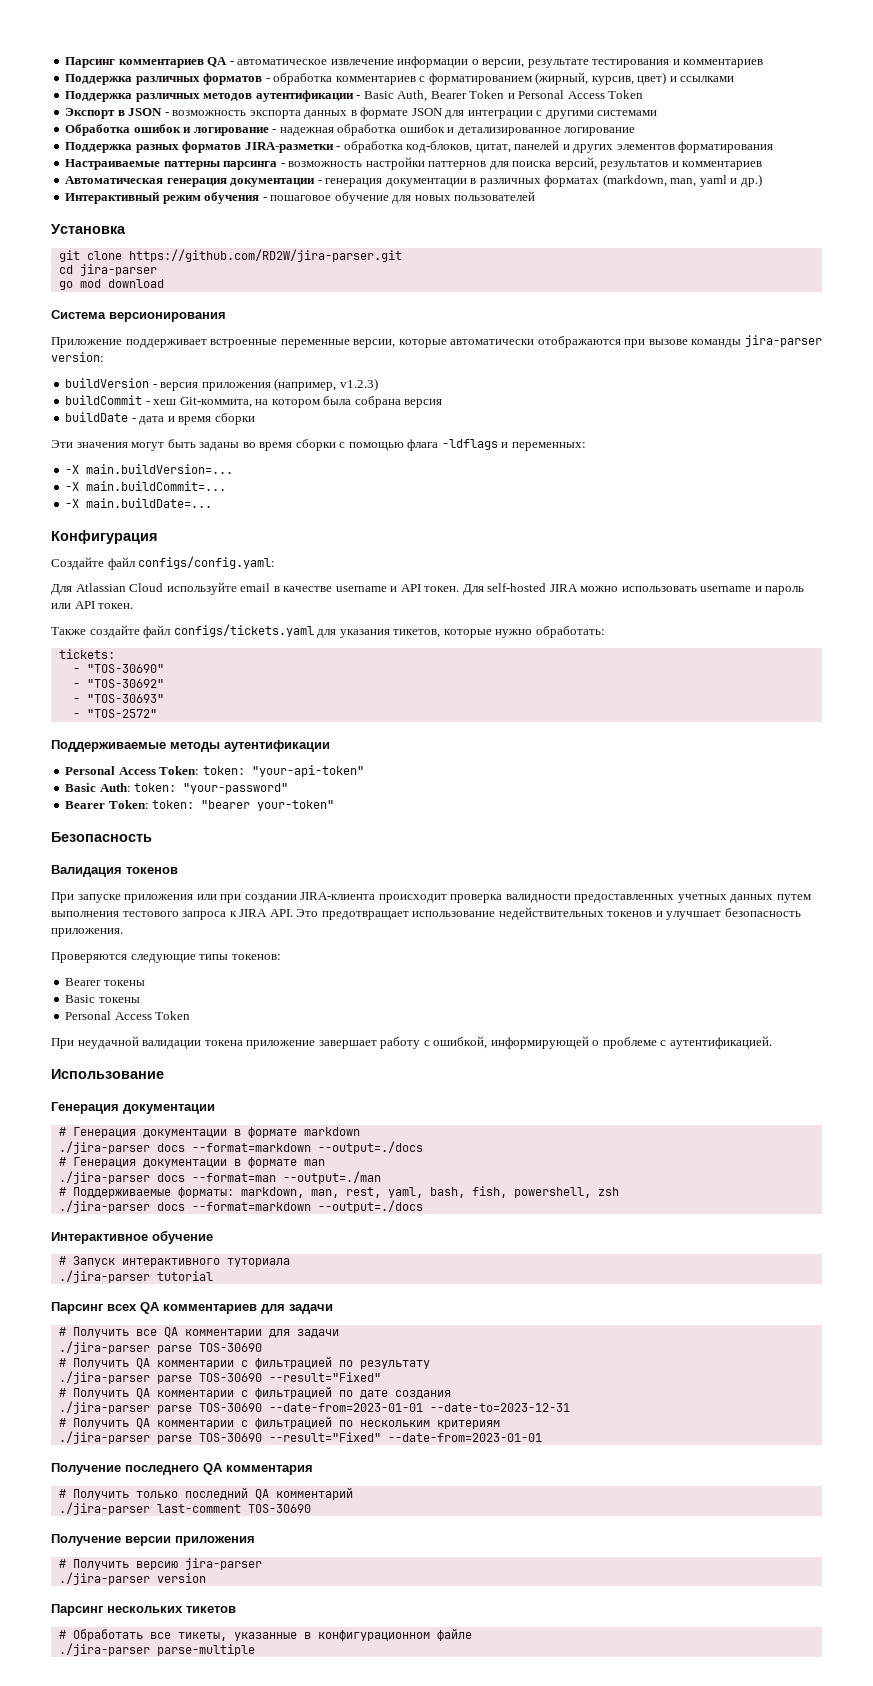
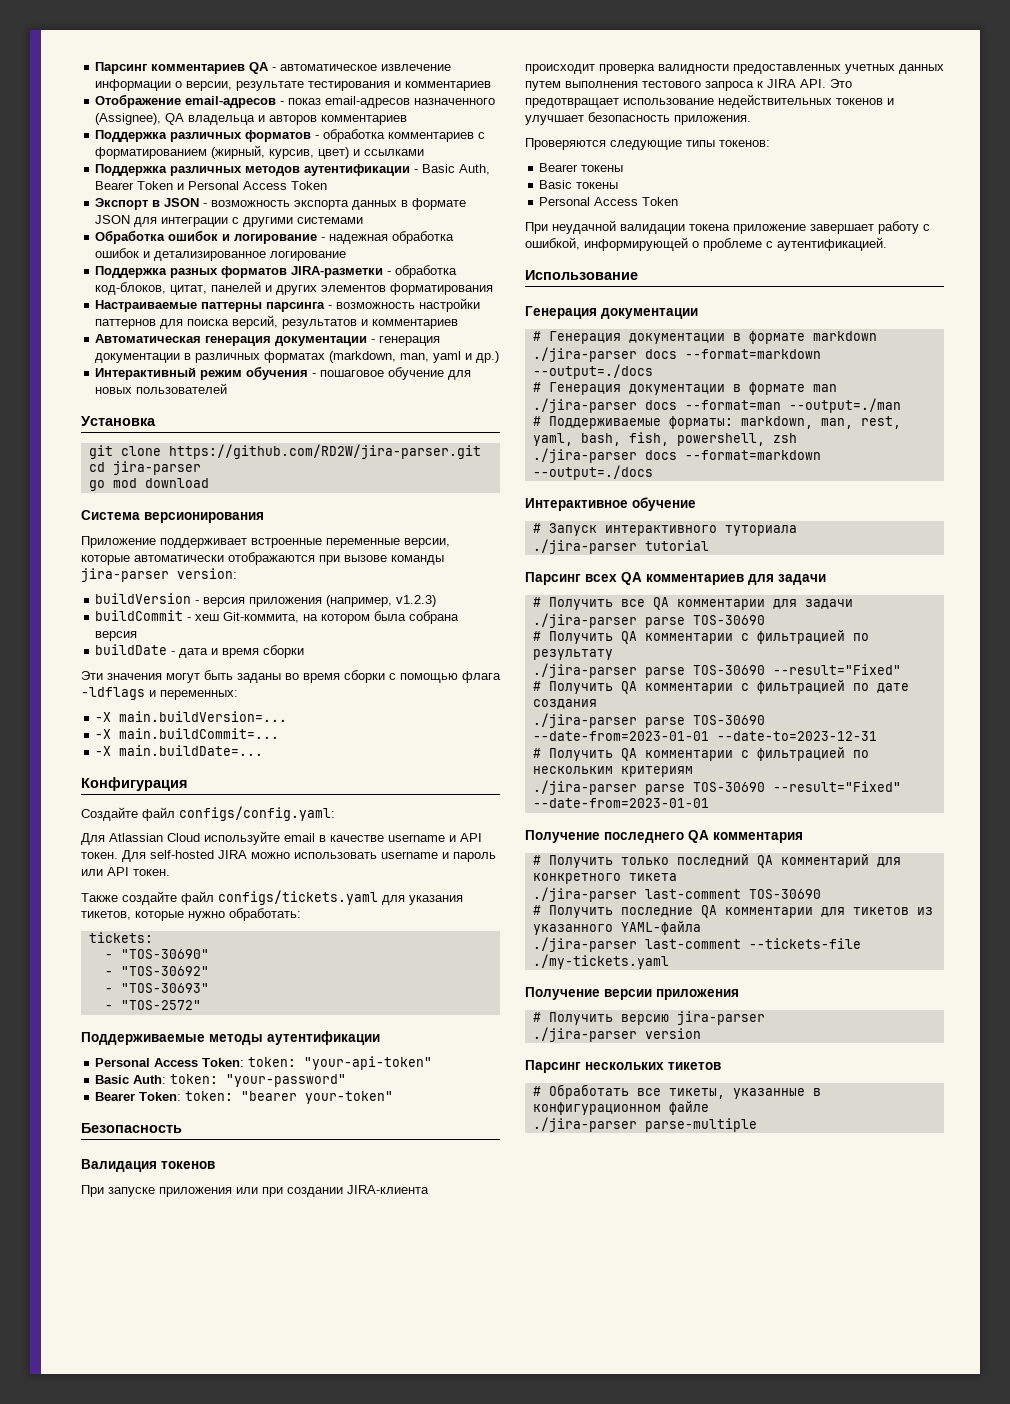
(764, 63) none -> [95,94,496,108] [95,113,408,125] // Отображение email-адресов - показ email-адресов назначенного (Assignee), QA владельца и авторов комментариев
(353, 1493) none -> [876,857,901,867] [532,873,677,884] для конкретного тикета
(311, 1508) none -> [532,905,933,918] [532,921,701,935] [532,937,861,952] [532,954,669,969] // # Получить последние QA комментарии для тикетов из указанного YAML-файла // ./jira-parser last-comment --tickets-file ./my-tickets.yaml

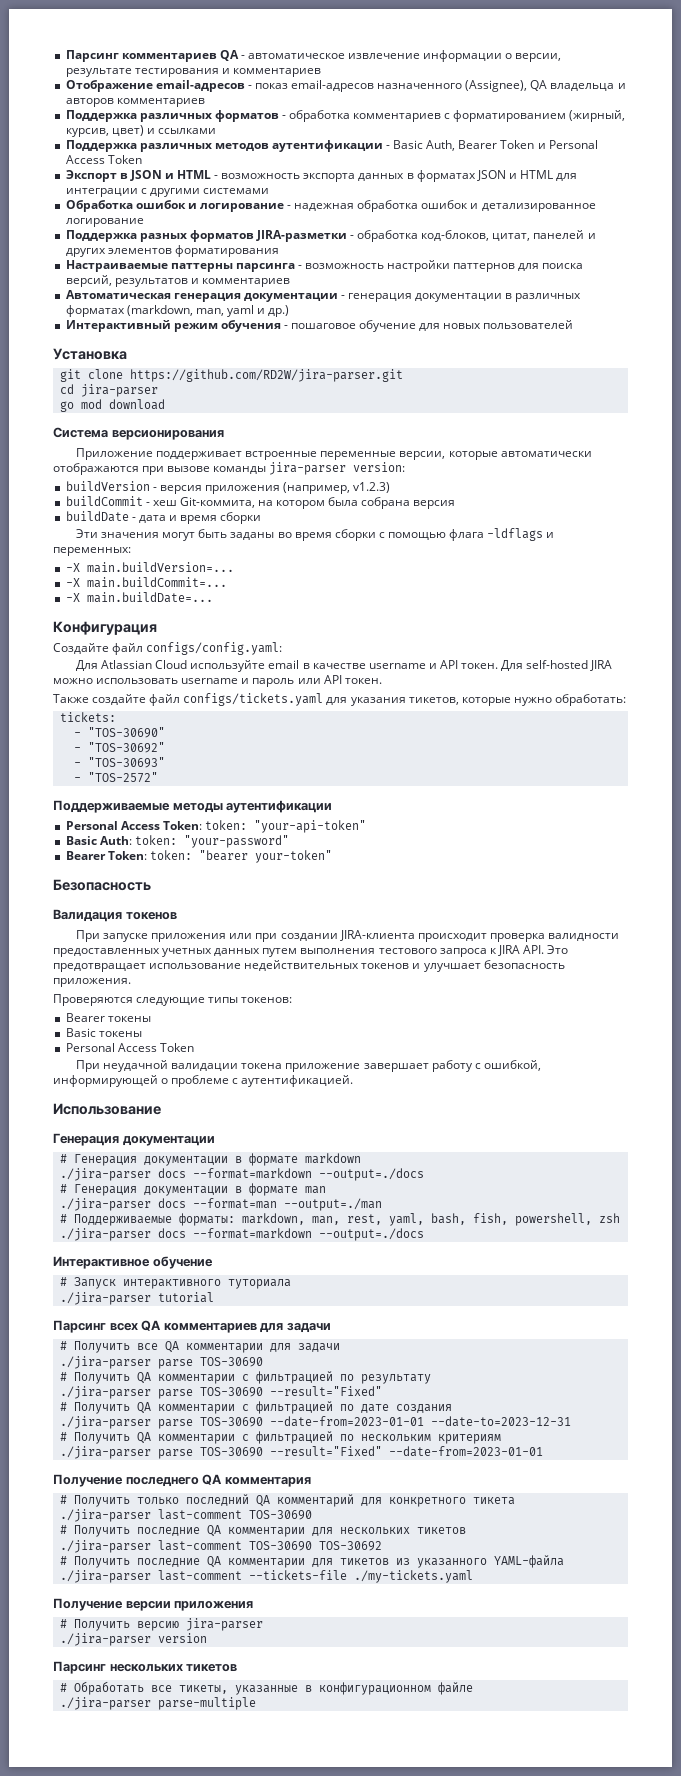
(200, 202) none -> [164,170,212,179] и HTML
[412,198,467,210] [95,215,131,224] формате JSON -> [416,170,554,182] форматах JSON и HTML
(821, 894) none -> [59,1525,466,1537] [59,1540,382,1553] // # Получить последние QA комментарии для нескольких тикетов // ./jira-parser last-comment TOS-30690 TOS-30692

